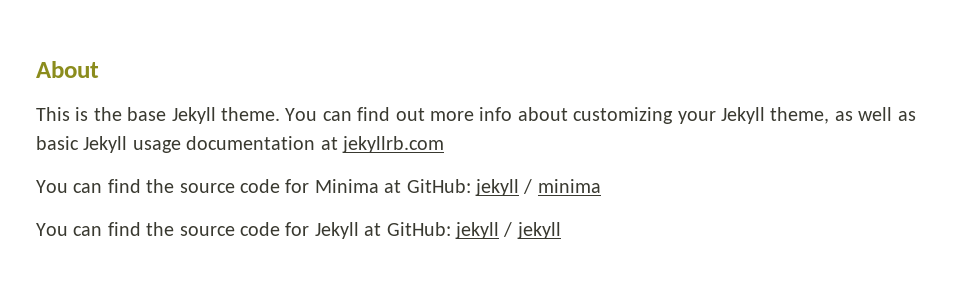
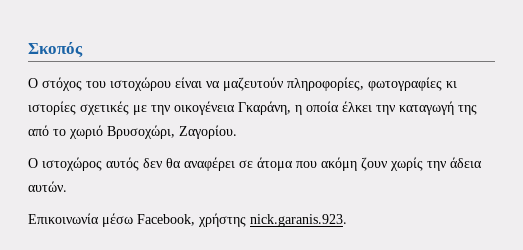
[36,61,99,78] [36,107,916,124] [36,136,444,153] [36,179,601,196] [36,222,561,239] About // This is the base Jekyll theme. You can find out more info about customizing your Jekyll theme, as well as basic Jekyll usage documentation at jekyllrb.com // You can find the source code for Minima at GitHub: jekyll / minima // You can find the source code for Jekyll at GitHub: jekyll / jekyll -> [28,42,83,58] [28,77,457,91] [28,101,477,115] [28,125,237,139] [28,157,482,171] [28,181,67,192] [28,213,347,227] Σκοπός // Ο στόχος του ιστοχώρου είναι να μαζευτούν πληροφορίες, φωτογραφίες κι ιστορίες σχετικές με την οικογένεια Γκαράνη, η οποία έλκει την καταγωγή της από το χωριό Βρυσοχώρι, Ζαγορίου. // Ο ιστοχώρος αυτός δεν θα αναφέρει σε άτομα που ακόμη ζουν χωρίς την άδεια αυτών. // Επικοινωνία μέσω Facebook, χρήστης nick.garanis.923.

